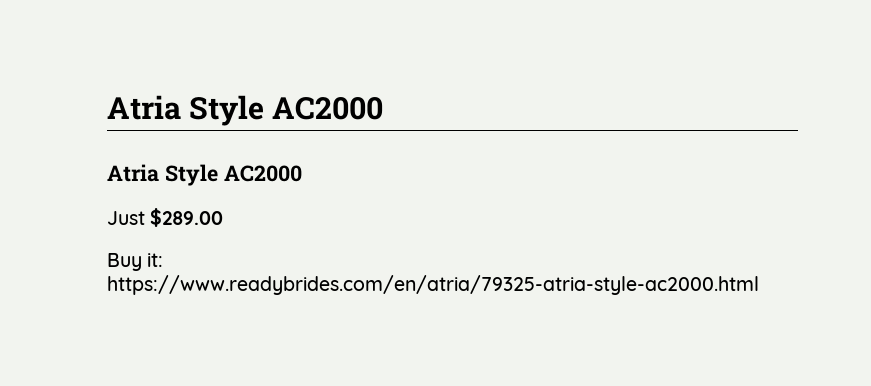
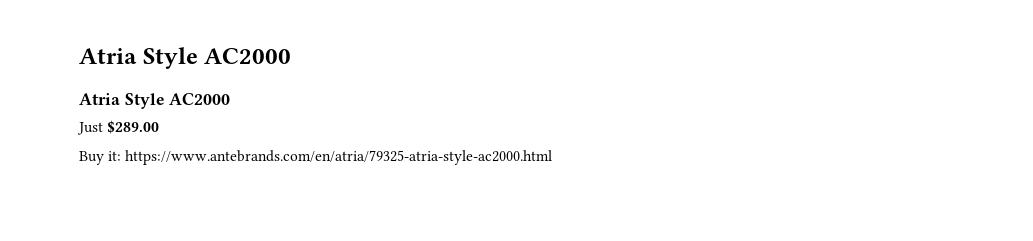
[107,275,759,295] https://www.readybrides.com/en/atria/79325-atria-style-ac2000.html -> [125,150,553,165] https://www.antebrands.com/en/atria/79325-atria-style-ac2000.html

